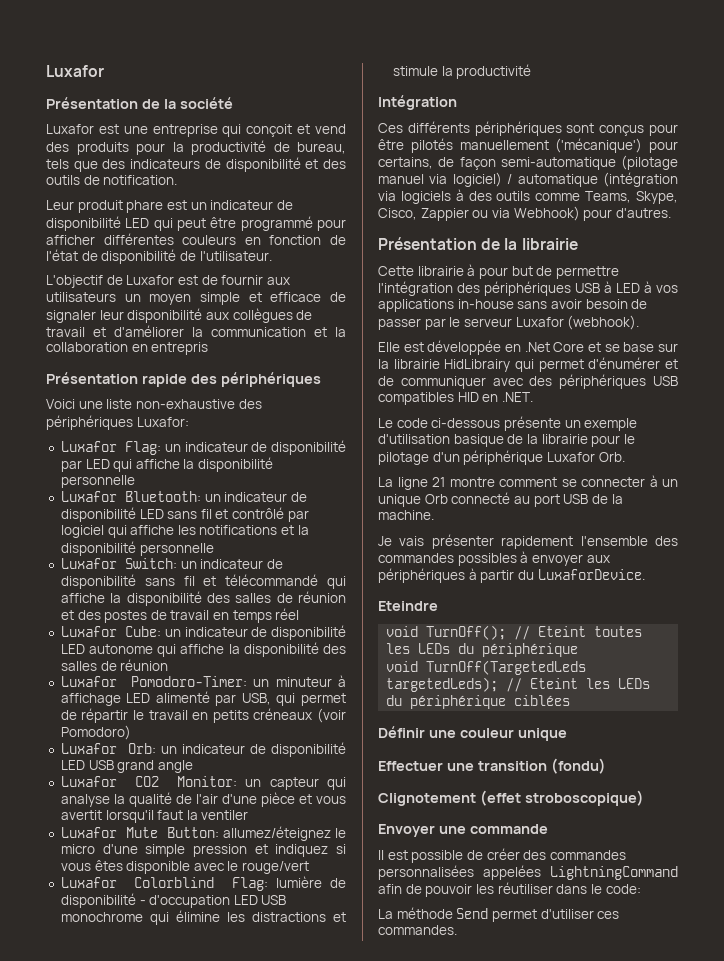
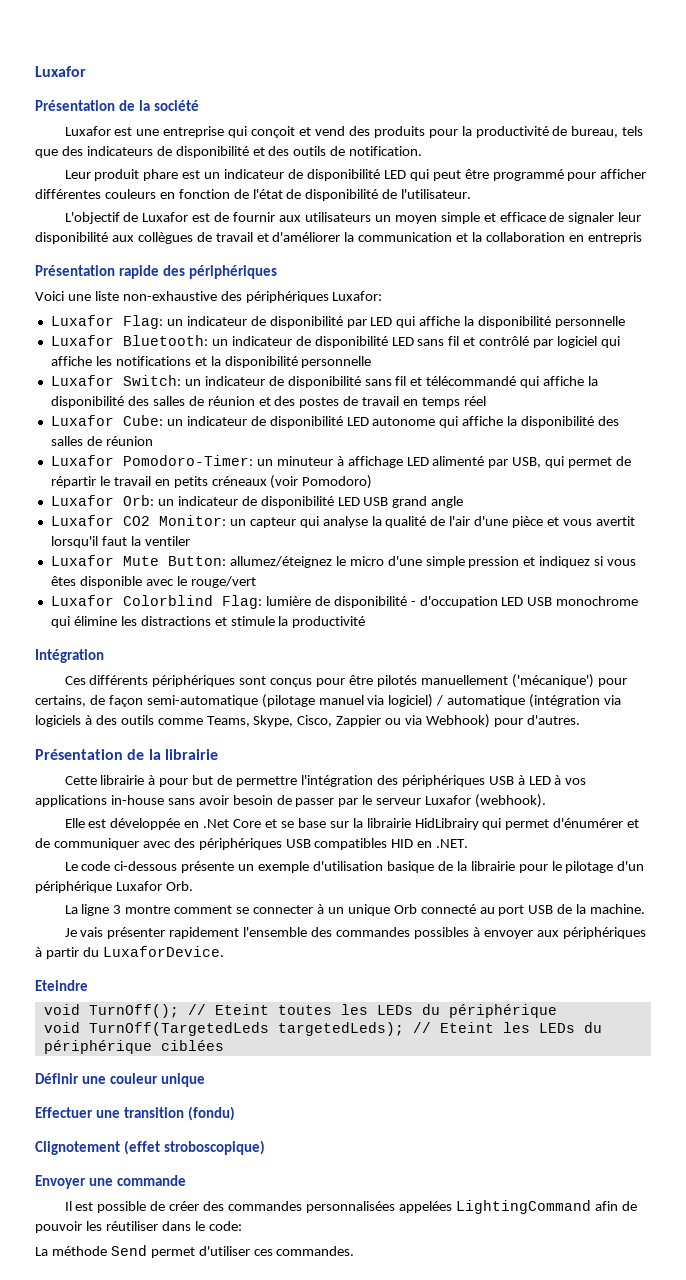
[432,477,445,487] 21 -> [113,905,122,914] 3
[550,866,678,880] LightningCommand -> [455,1200,591,1214] LightingCommand

